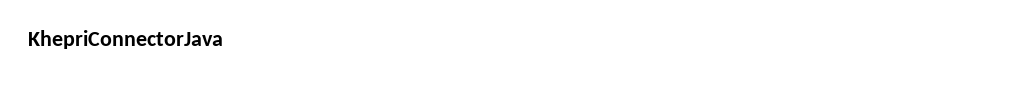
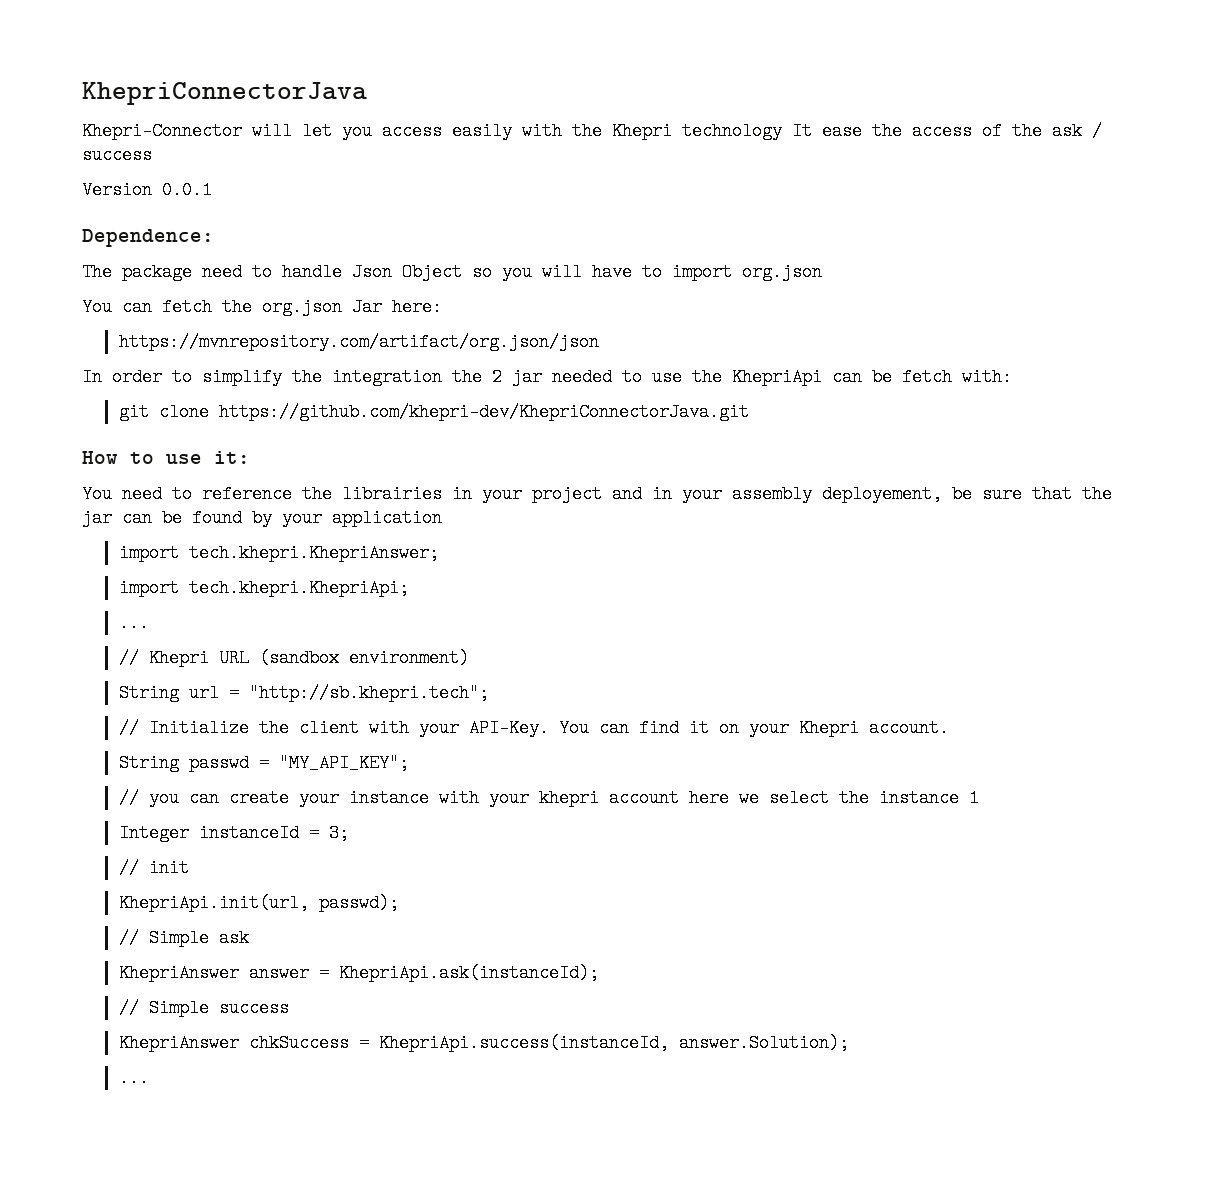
(223, 39) none -> [82,122,1102,140] [82,146,152,164] [82,181,212,199] [82,229,214,247] [82,263,822,281] [82,298,442,316] [118,333,599,351] [82,368,1012,386] [118,403,749,421] [82,451,250,464] [82,485,1112,503] [82,509,442,527] [118,544,439,562] [118,579,409,597] [118,614,149,632] [118,649,469,667] [118,684,489,702] [118,719,949,737] [118,754,409,772] [118,789,979,807] [118,824,349,842] [118,859,189,877] [118,894,399,912] [118,929,249,947] [118,964,599,982] [118,999,289,1017] [118,1034,849,1052] [118,1069,149,1087] // Khepri-Connector will let you access easily with the Khepri technology It ease the access of the ask / success // Version 0.0.1 // Dependence: // The package need to handle Json Object so you will have to import org.json // You can fetch the org.json Jar here: // https://mvnrepository.com/artifact/org.json/json // In order to simplify the integration the 2 jar needed to use the KhepriApi can be fetch with: // git clone https://github.com/khepri-dev/KhepriConnectorJava.git // How to use it: // You need to reference the librairies in your project and in your assembly deployement, be sure that the jar can be found by your application // import tech.khepri.KhepriAnswer; // import tech.khepri.KhepriApi; // ... // // Khepri URL (sandbox environment) // String url = "http://sb.khepri.tech"; // // Initialize the client with your API-Key. You can find it on your Khepri account. // String passwd = "MY_API_KEY"; // // you can create your instance with your khepri account here we select the instance 1 // Integer instanceId = 3; // // init // KhepriApi.init(url, passwd); // // Simple ask // KhepriAnswer answer = KhepriApi.ask(instanceId); // // Simple success // KhepriAnswer chkSuccess = KhepriApi.success(instanceId, answer.Solution); // ...

